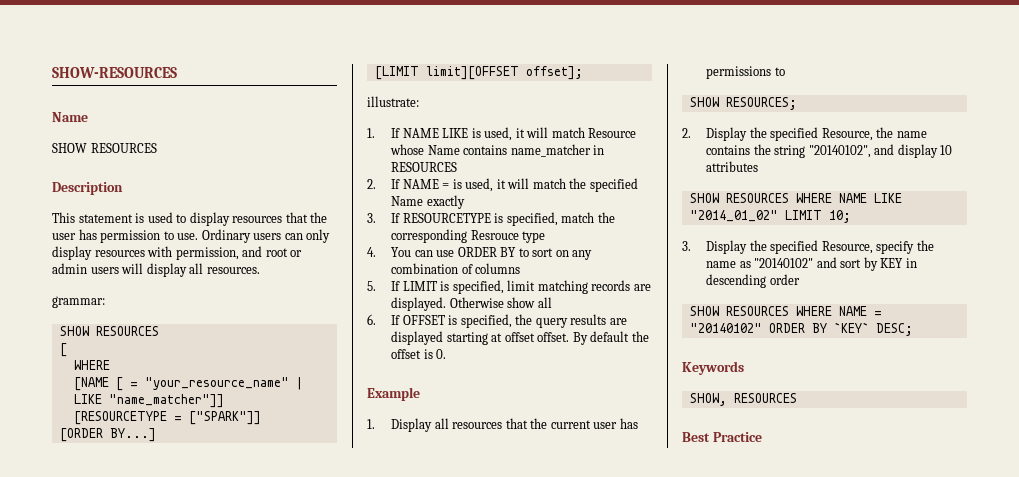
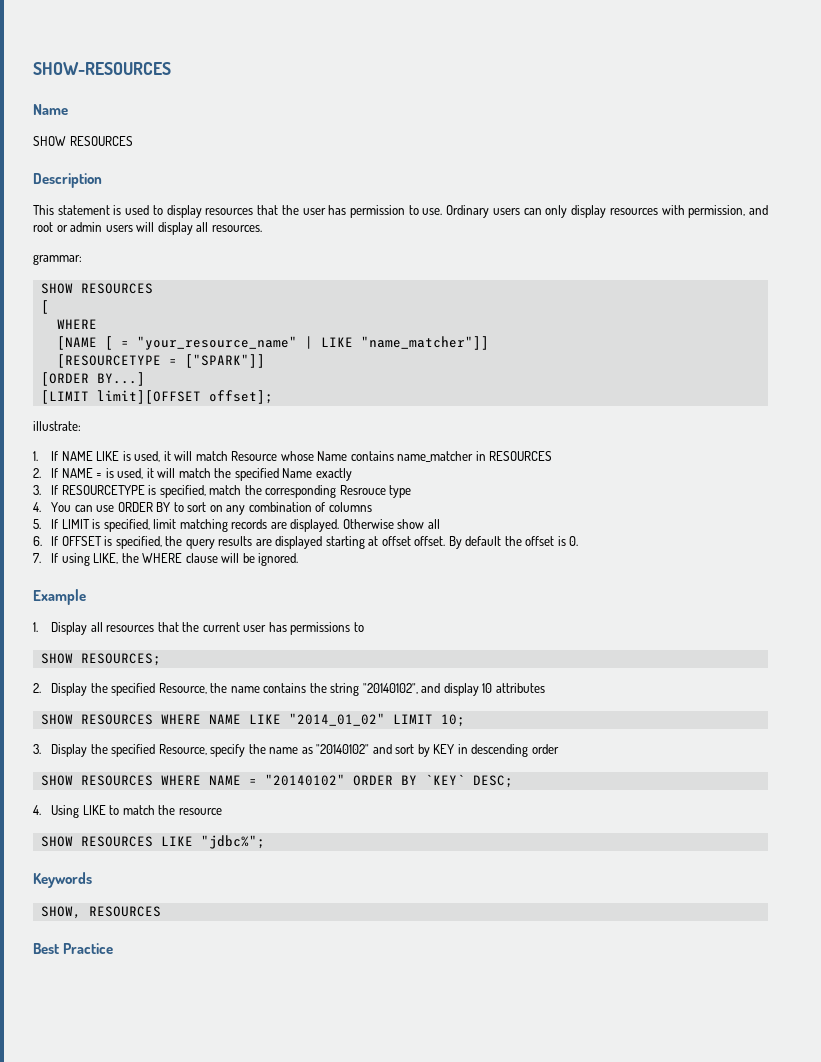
(447, 354) none -> [33,553,299,566] // 7. If using LIKE, the WHERE clause will be ignored.
(913, 329) none -> [33,805,222,818] [40,835,265,849] // 4. Using LIKE to match the resource // SHOW RESOURCES LIKE "jdbc%";

